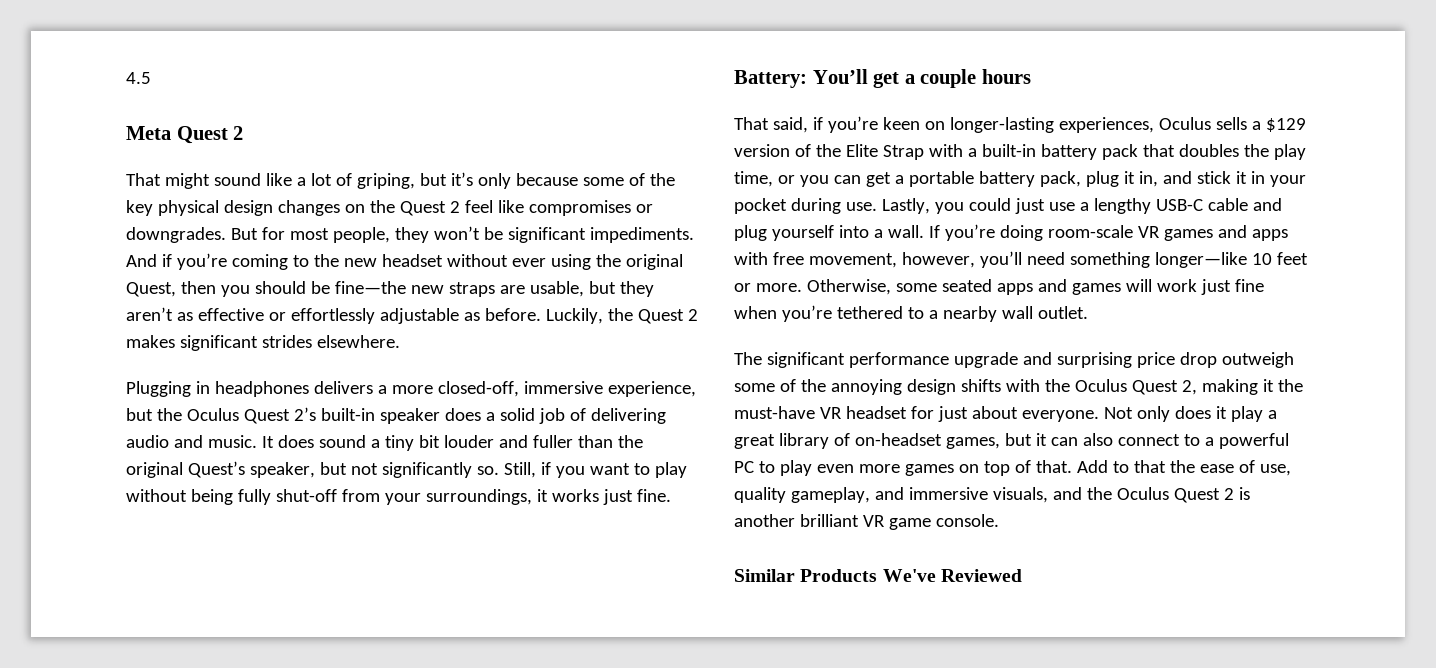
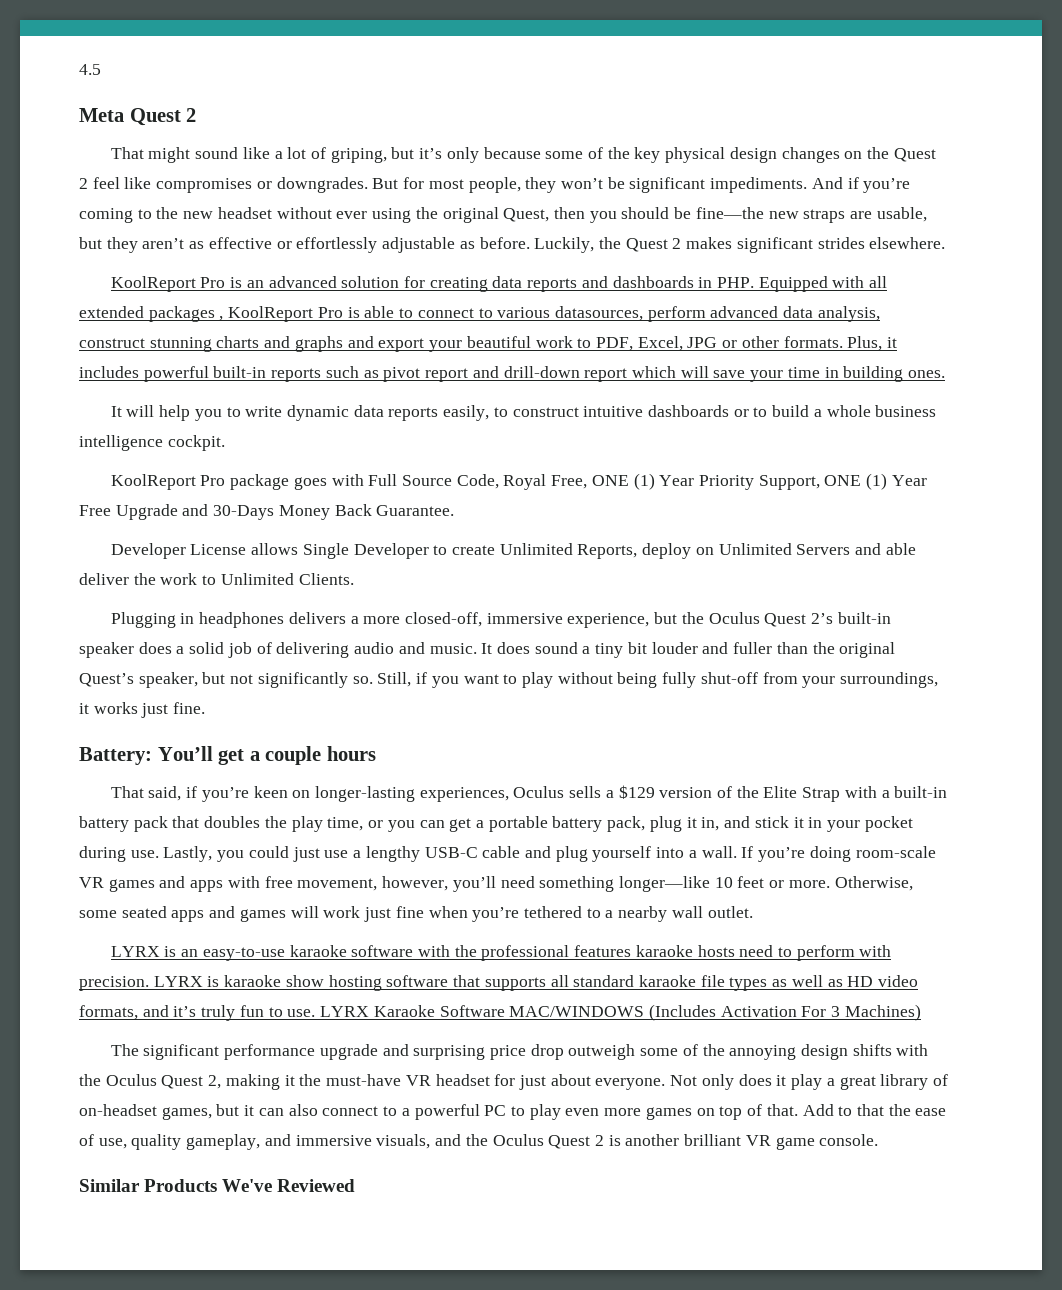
(400, 341) none -> [110,276,888,292] [79,306,880,322] [79,336,898,352] [79,366,946,382] [110,405,937,421] [79,435,225,451] [110,473,927,490] [79,504,455,520] [110,543,916,559] [79,573,354,585] // KoolReport Pro is an advanced solution for creating data reports and dashboards in PHP. Equipped with all extended packages , KoolReport Pro is able to connect to various datasources, perform advanced data analysis, construct stunning charts and graphs and export your beautiful work to PDF, Excel, JPG or other formats. Plus, it includes powerful built-in reports such as pivot report and drill-down report which will save your time in building ones. // It will help you to write dynamic data reports easily, to construct intuitive dashboards or to build a whole business intelligence cockpit. // KoolReport Pro package goes with Full Source Code, Royal Free, ONE (1) Year Priority Support, ONE (1) Year Free Upgrade and 30-Days Money Back Guarantee. // Developer License allows Single Developer to create Unlimited Reports, deploy on Unlimited Servers and able deliver the work to Unlimited Clients.
(1088, 312) none -> [110,945,892,961] [79,975,919,991] [79,1004,921,1021] // LYRX is an easy-to-use karaoke software with the professional features karaoke hosts need to perform with precision. LYRX is karaoke show hosting software that supports all standard karaoke file types as well as HD video formats, and it’s truly fun to use. LYRX Karaoke Software MAC/WINDOWS (Includes Activation For 3 Machines)

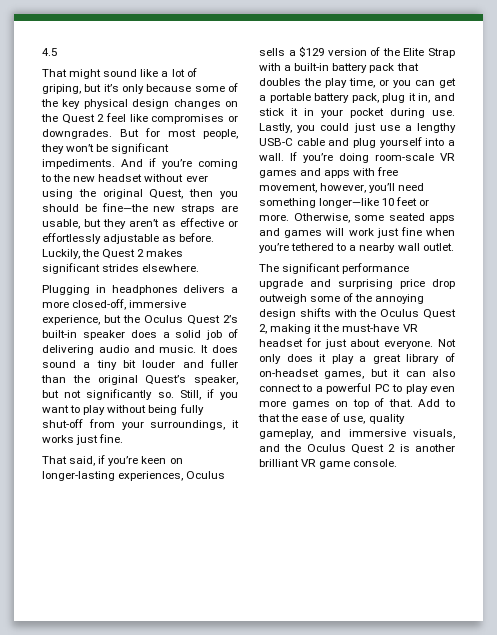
[79,108,197,126] // Meta Quest 2 -> (57, 52) none
[110,276,888,292] [79,306,880,322] [79,336,898,352] [79,366,946,382] [110,405,937,421] [79,435,225,451] [110,473,927,490] [79,504,455,520] [110,543,916,559] [79,573,354,585] // KoolReport Pro is an advanced solution for creating data reports and dashboards in PHP. Equipped with all extended packages , KoolReport Pro is able to connect to various datasources, perform advanced data analysis, construct stunning charts and graphs and export your beautiful work to PDF, Excel, JPG or other formats. Plus, it includes powerful built-in reports such as pivot report and drill-down report which will save your time in building ones. // It will help you to write dynamic data reports easily, to construct intuitive dashboards or to build a whole business intelligence cockpit. // KoolReport Pro package goes with Full Source Code, Royal Free, ONE (1) Year Priority Support, ONE (1) Year Free Upgrade and 30-Days Money Back Guarantee. // Developer License allows Single Developer to create Unlimited Reports, deploy on Unlimited Servers and able deliver the work to Unlimited Clients. -> (200, 268) none
[79,746,376,765] // Battery: You’ll get a couple hours -> (124, 438) none
[110,945,892,961] [79,975,919,991] [79,1004,921,1021] // LYRX is an easy-to-use karaoke software with the professional features karaoke hosts need to perform with precision. LYRX is karaoke show hosting software that supports all standard karaoke file types as well as HD video formats, and it’s truly fun to use. LYRX Karaoke Software MAC/WINDOWS (Includes Activation For 3 Machines) -> (454, 247) none
[79,1179,356,1192] // Similar Products We've Reviewed -> (398, 463) none

